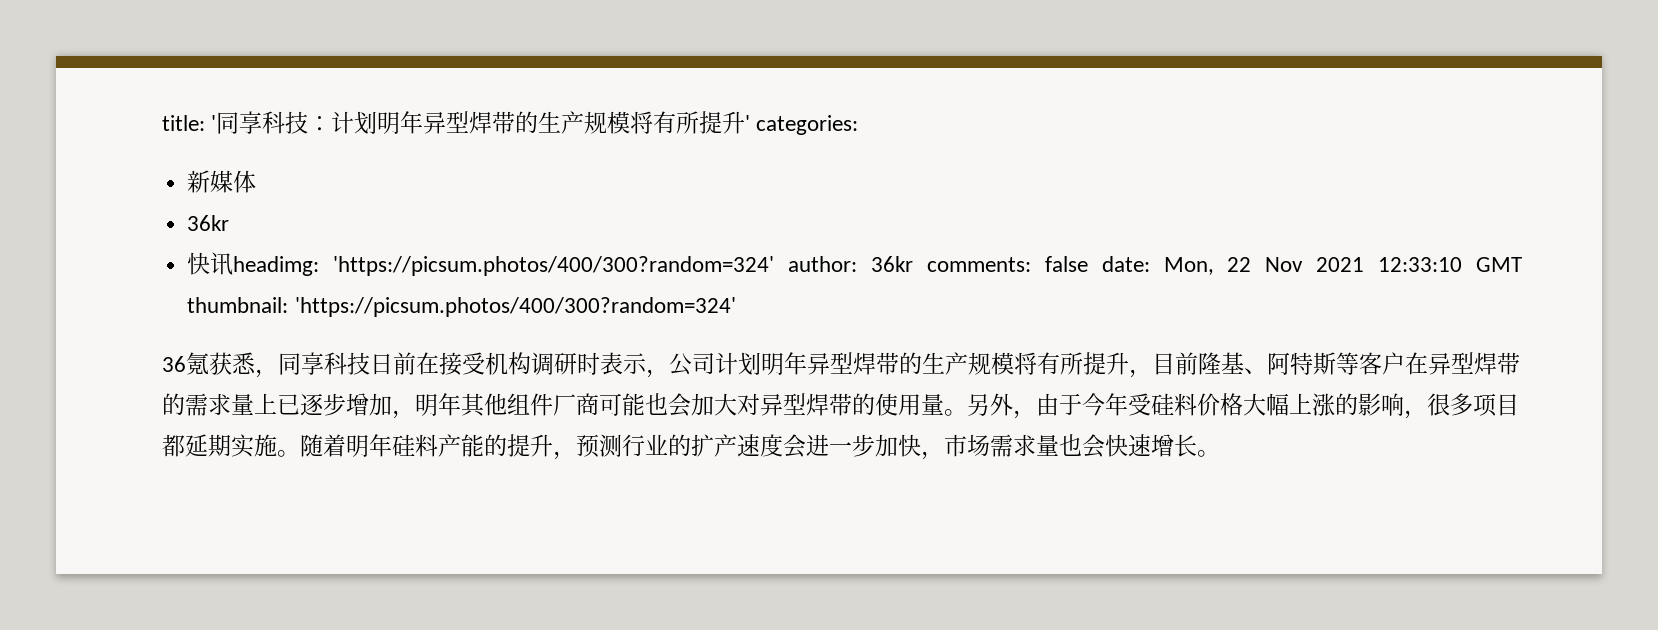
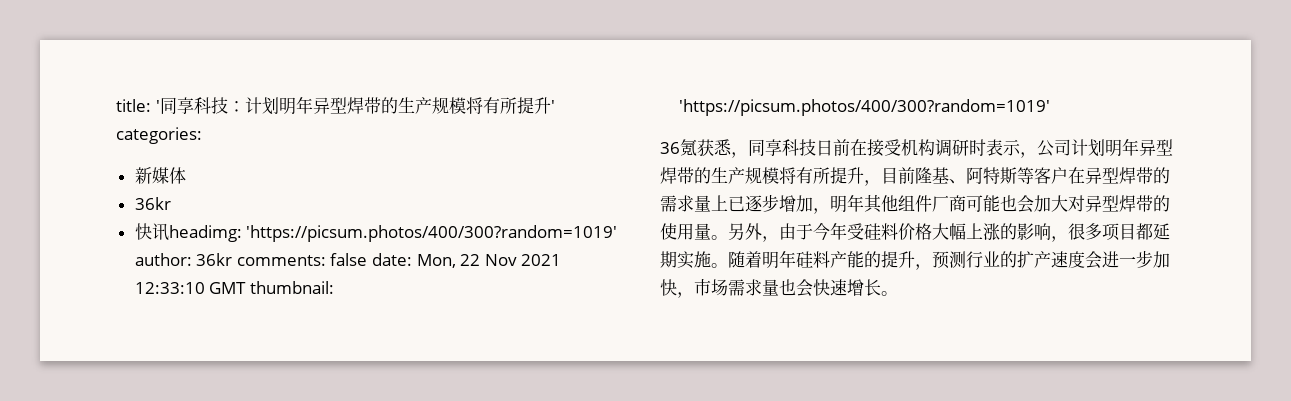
[333,256,775,276] 'https://picsum.photos/400/300?random=324' -> [246,225,618,242] 'https://picsum.photos/400/300?random=1019'
[294,297,736,317] 'https://picsum.photos/400/300?random=324' -> [678,99,1050,116] 'https://picsum.photos/400/300?random=1019'

